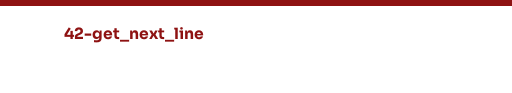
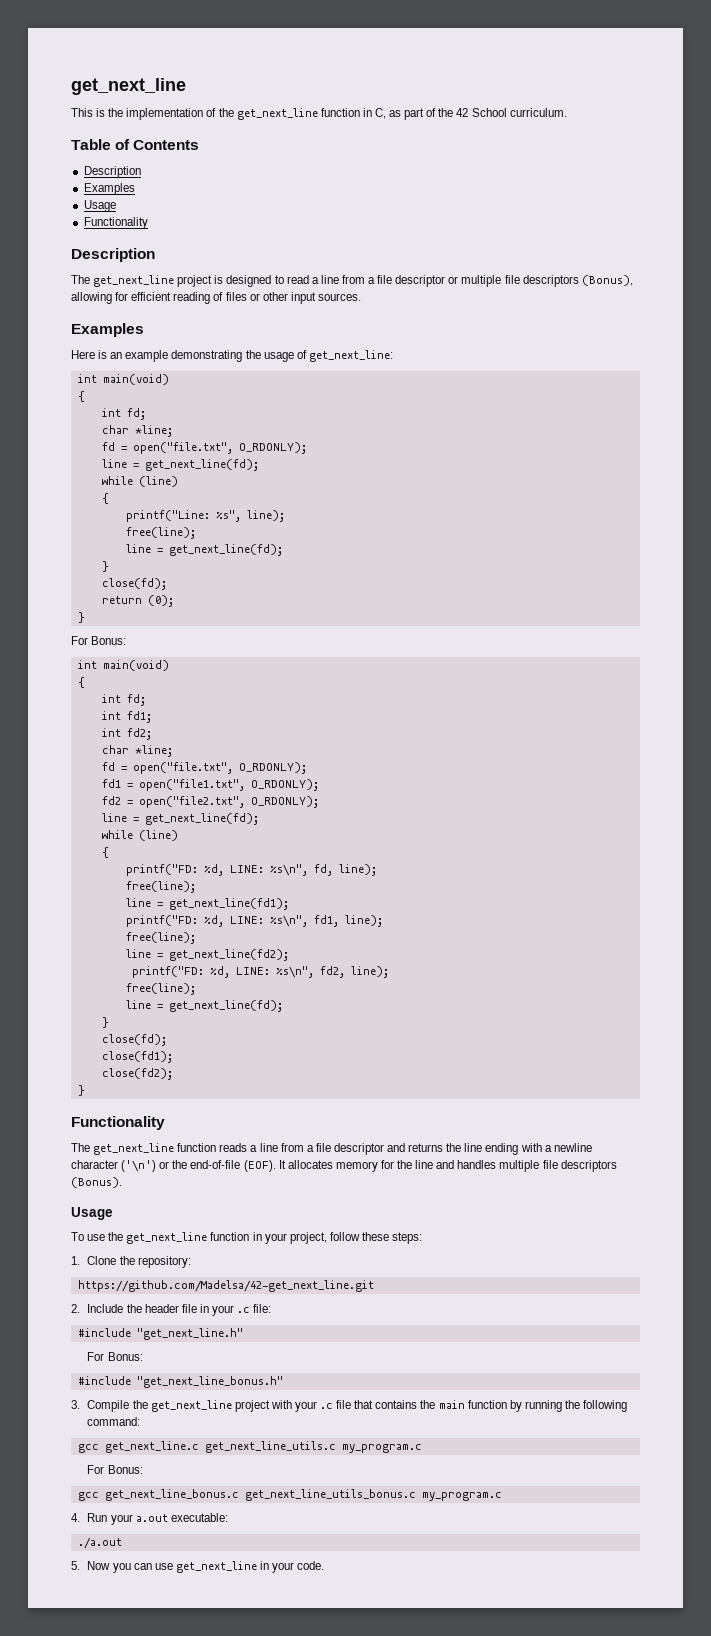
[64,27,204,43] 42-get_next_line -> [71,78,186,95] [71,108,567,120] [71,139,200,150] [83,166,141,178] [83,183,135,195] [83,200,116,212] [83,217,148,229] [71,248,155,262] [71,275,633,287] [71,292,361,304] [71,323,144,337] [71,350,393,362] [77,374,169,385] [77,391,85,402] [101,408,146,420] [101,425,173,437] [101,442,307,454] [101,459,259,471] [101,476,178,487] [101,493,109,504] [125,510,285,522] [125,527,196,539] [125,544,283,556] [101,561,109,572] [101,578,167,590] [101,595,174,607] [77,612,85,623] [71,636,127,645] [77,660,169,671] [77,677,85,688] [101,694,146,706] [101,711,152,723] [101,728,152,740] [101,745,173,757] [101,762,307,774] [101,779,319,791] [101,796,319,808] [101,813,259,825] [101,830,178,841] [101,847,109,858] [125,864,377,876] [125,881,196,893] [125,898,289,910] [125,915,383,927] [125,932,196,944] [125,949,289,961] [131,966,389,978] [125,983,196,995] [125,1000,283,1012] [101,1017,109,1028] [101,1034,167,1046] [101,1051,173,1063] [101,1068,173,1080] [77,1085,85,1096] [71,1116,165,1130] [71,1143,592,1155] [71,1160,617,1172] [71,1177,122,1188] [71,1207,113,1220] [71,1232,423,1244] [71,1256,191,1268] [77,1280,374,1292] [71,1304,272,1316] [77,1328,243,1340] [87,1352,143,1361] [77,1376,283,1388] [71,1400,628,1412] [87,1417,141,1426] [77,1441,422,1453] [87,1465,143,1474] [77,1489,502,1501] [71,1513,228,1525] [77,1537,122,1549] [71,1561,325,1573] get_next_line // This is the implementation of the get_next_line function in C, as part of the 42 School curriculum. // Table of Contents // Description // Examples // Usage // Functionality // Description // The get_next_line project is designed to read a line from a file descriptor or multiple file descriptors (Bonus), allowing for efficient reading of files or other input sources. // Examples // Here is an example demonstrating the usage of get_next_line: // int main(void) // { // int fd; // char *line; // fd = open("file.txt", O_RDONLY); // line = get_next_line(fd); // while (line) // { // printf("Line: %s", line); // free(line); // line = get_next_line(fd); // } // close(fd); // return (0); // } // For Bonus: // int main(void) // { // int fd; // int fd1; // int fd2; // char *line; // fd = open("file.txt", O_RDONLY); // fd1 = open("file1.txt", O_RDONLY); // fd2 = open("file2.txt", O_RDONLY); // line = get_next_line(fd); // while (line) // { // printf("FD: %d, LINE: %s\n", fd, line); // free(line); // line = get_next_line(fd1); // printf("FD: %d, LINE: %s\n", fd1, line); // free(line); // line = get_next_line(fd2); // printf("FD: %d, LINE: %s\n", fd2, line); // free(line); // line = get_next_line(fd); // } // close(fd); // close(fd1); // close(fd2); // } // Functionality // The get_next_line function reads a line from a file descriptor and returns the line ending with a newline character ('\n') or the end-of-file (EOF). It allocates memory for the line and handles multiple file descriptors (Bonus). // Usage // To use the get_next_line function in your project, follow these steps: // 1. Clone the repository: // https://github.com/Madelsa/42-get_next_line.git // 2. Include the header file in your .c file: // #include "get_next_line.h" // For Bonus: // #include "get_next_line_bonus.h" // 3. Compile the get_next_line project with your .c file that contains the main function by running the following command: // gcc get_next_line.c get_next_line_utils.c my_program.c // For Bonus: // gcc get_next_line_bonus.c get_next_line_utils_bonus.c my_program.c // 4. Run your a.out executable: // ./a.out // 5. Now you can use get_next_line in your code.

